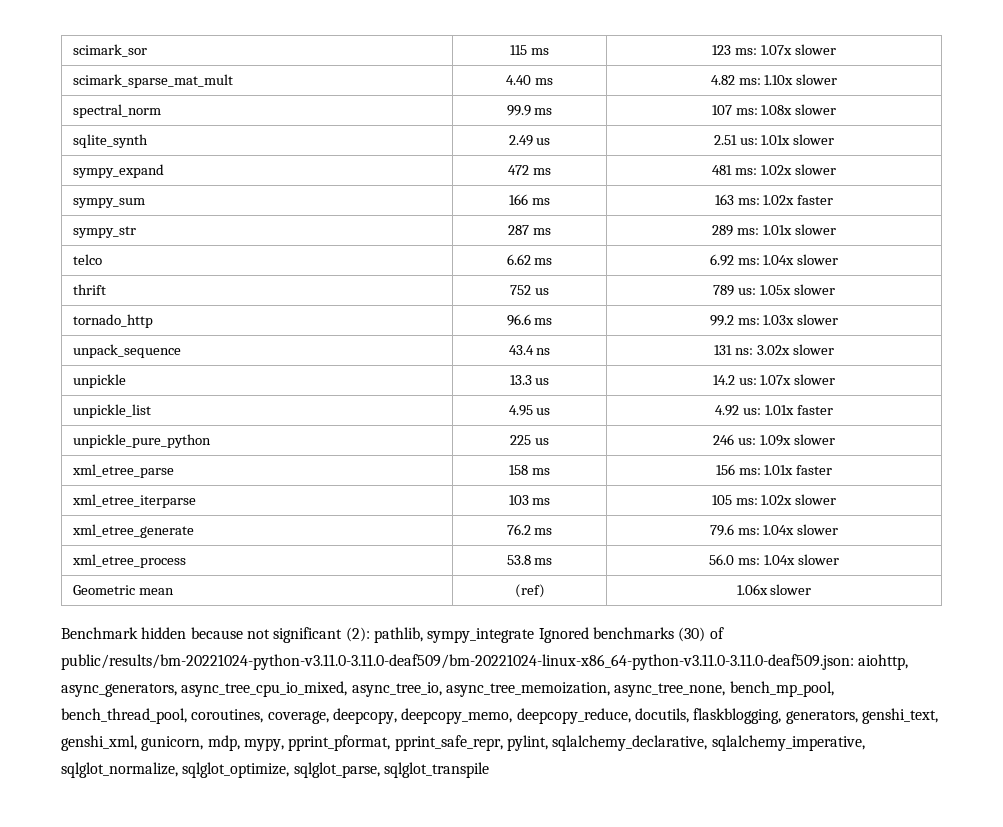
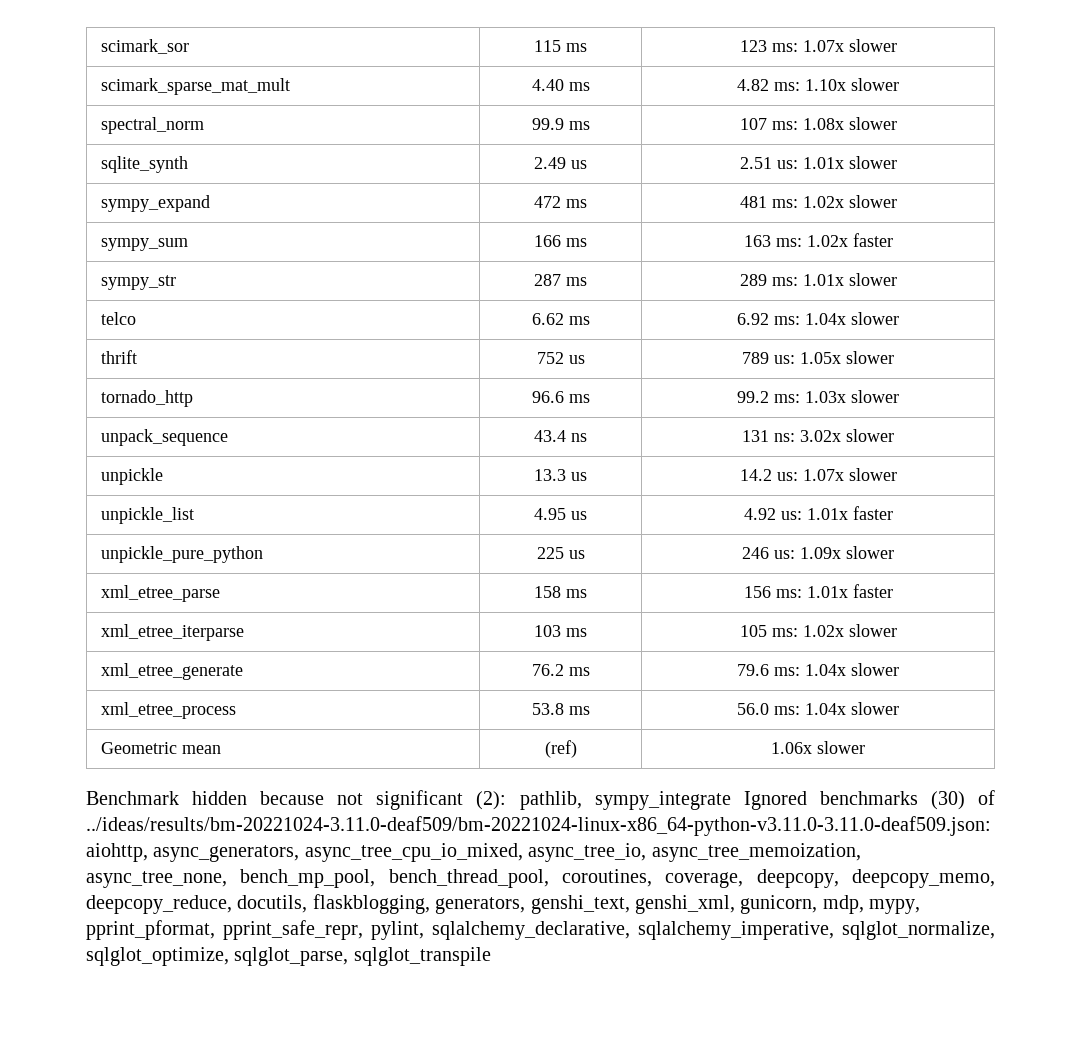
[61,654,854,670] public/results/bm-20221024-python-v3.11.0-3.11.0-deaf509/bm-20221024-linux-x86_64-python-v3.11.0-3.11.0-deaf509.json: -> [86,816,991,836] ../ideas/results/bm-20221024-3.11.0-deaf509/bm-20221024-linux-x86_64-python-v3.11.0-3.11.0-deaf509.json:

